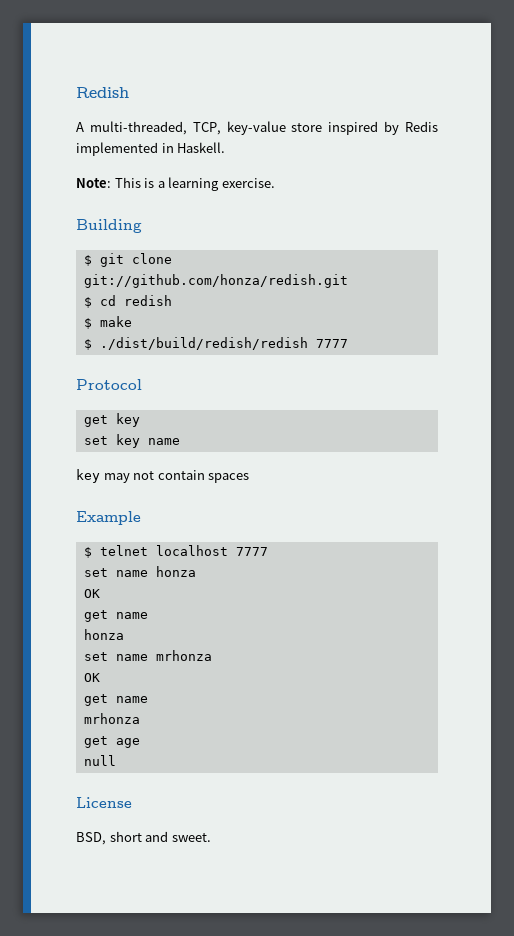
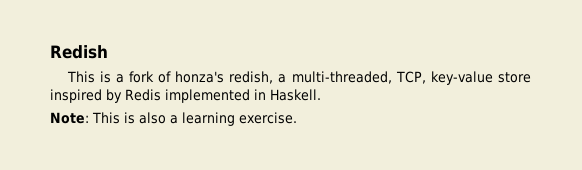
[76,122,84,132] A -> [66,71,287,84] This is a fork of honza's redish, a
(155, 183) none -> [139,112,166,124] also
[76,219,142,233] [83,253,172,267] [83,274,348,288] [83,295,172,308] [83,316,132,329] [83,337,348,350] [76,379,142,390] [83,413,140,427] [83,434,180,448] [76,469,250,483] [76,511,141,525] [83,545,268,558] [83,566,196,577] [83,589,100,598] [83,610,148,622] [83,629,124,640] [83,650,212,661] [83,673,100,682] [83,694,148,706] [83,713,140,724] [83,736,140,748] [83,755,116,766] [76,797,132,808] [76,831,211,845] // Building // $ git clone git://github.com/honza/redish.git // $ cd redish // $ make // $ ./dist/build/redish/redish 7777 // Protocol // get key // set key name // key may not contain spaces // Example // $ telnet localhost 7777 // set name honza // OK // get name // honza // set name mrhonza // OK // get name // mrhonza // get age // null // License // BSD, short and sweet. -> (297, 118) none

